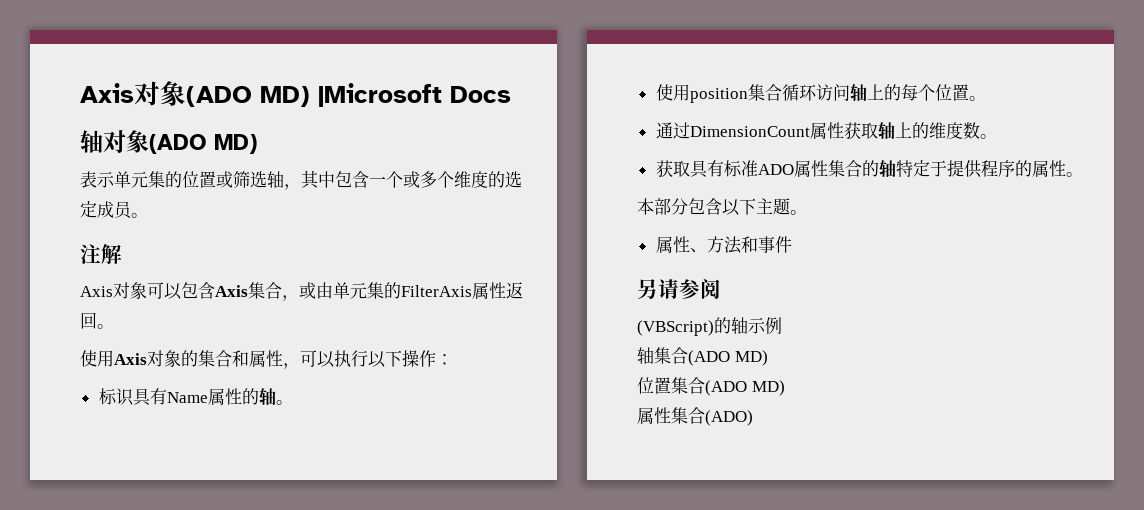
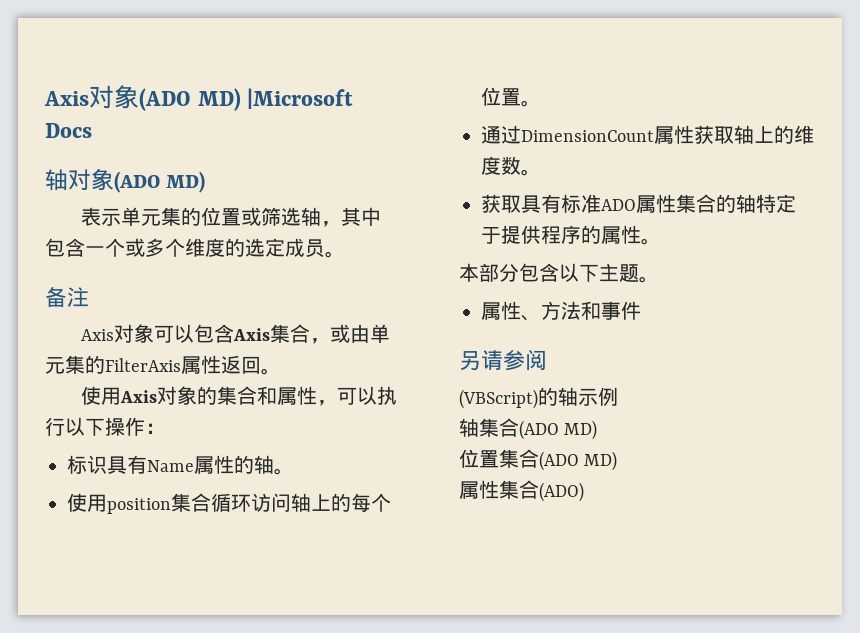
(148, 215) none -> [45,287,67,308] 备
[101,244,122,264] 解 -> (89, 297) none

